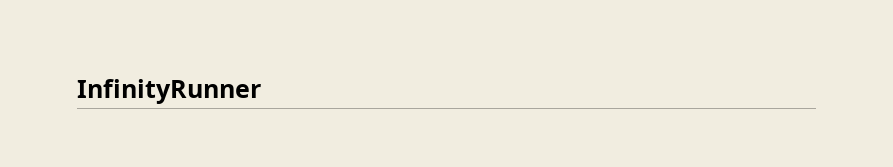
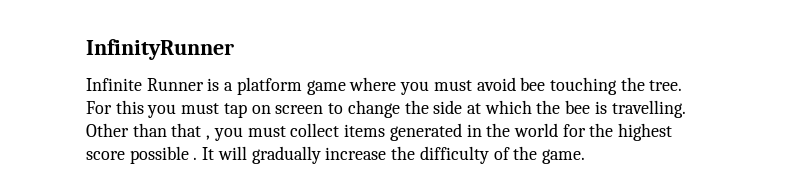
(261, 91) none -> [86,77,683,95] [86,100,686,118] [86,123,673,141] [86,146,585,164] // Infinite Runner is a platform game where you must avoid bee touching the tree. For this you must tap on screen to change the side at which the bee is travelling. Other than that , you must collect items generated in the world for the highest score possible . It will gradually increase the difficulty of the game.

